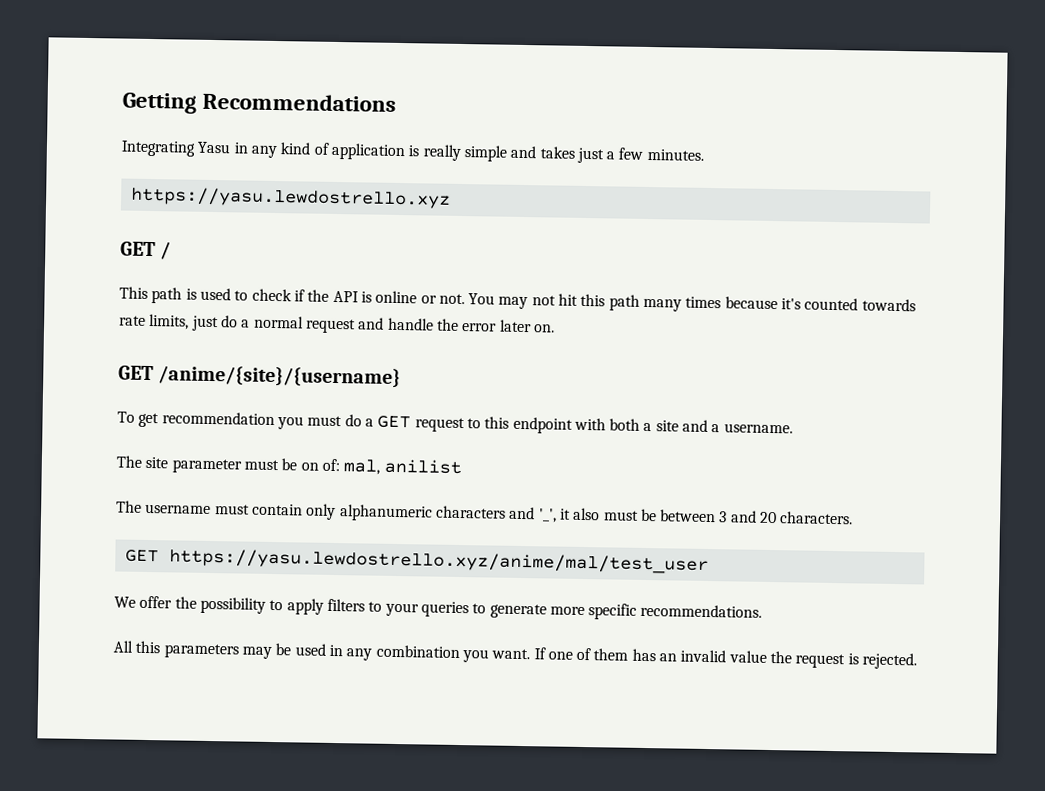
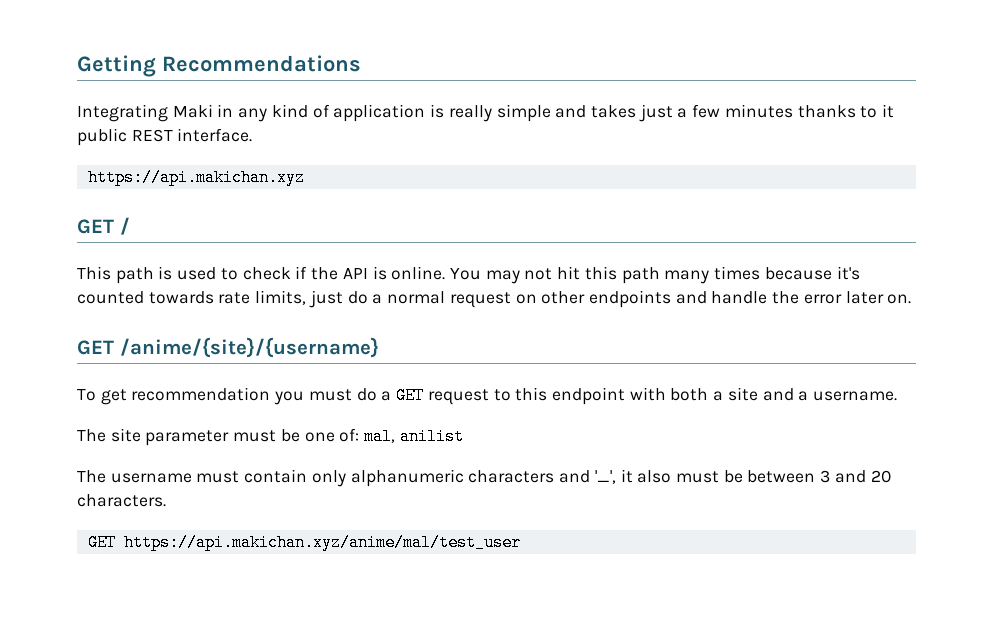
[197,141,232,154] Yasu -> [172,104,213,118] Maki
[646,148,704,161] [130,186,451,209] minutes. // https://yasu.lewdostrello.xyz -> [724,104,895,118] [77,128,253,146] [87,169,305,186] minutes thanks to it public REST interface. // https://api.makichan.xyz
[375,290,465,305] online or not. -> [391,266,446,280] online.
(356, 326) none -> [515,290,671,308] on other endpoints
[300,462,319,471] on -> [304,432,335,442] one
[168,548,709,575] [114,595,763,620] [113,640,918,670] https://yasu.lewdostrello.xyz/anime/mal/test_user // We offer the possibility to apply filters to your queries to generate more specific recommendations. // All this parameters may be used in any combination you want. If one of them has an invalid value the request is rejected. -> [123,534,521,551] https://api.makichan.xyz/anime/mal/test_user

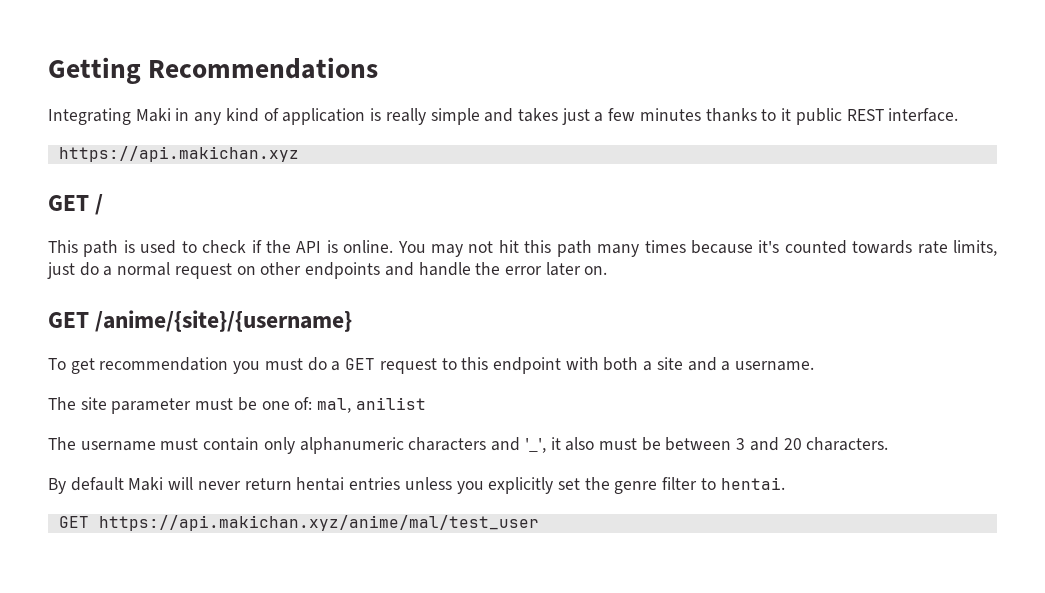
(166, 500) none -> [48,477,785,494] // By default Maki will never return hentai entries unless you explicitly set the genre filter to hentai.

